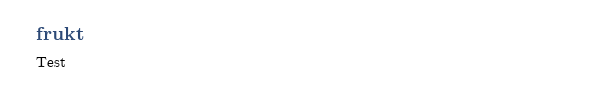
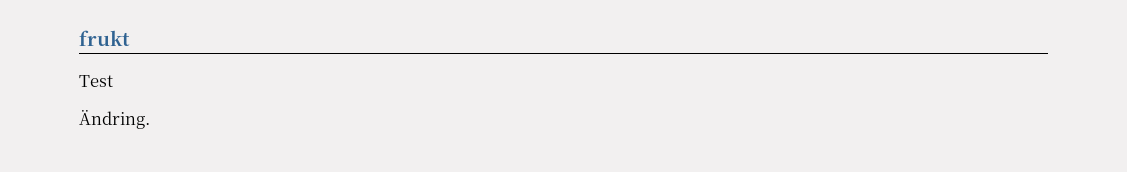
(66, 62) none -> [79,110,150,129] // Ändring.

